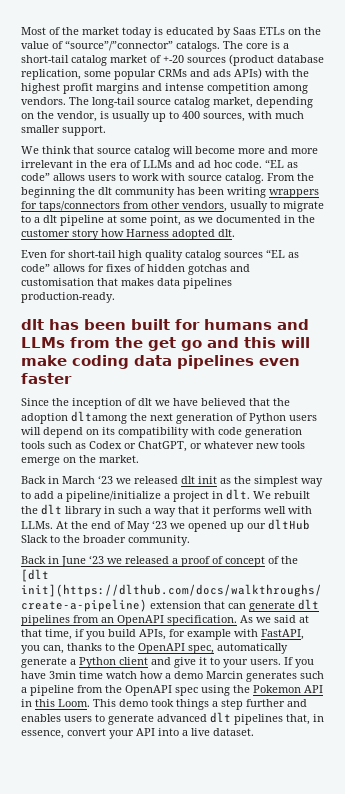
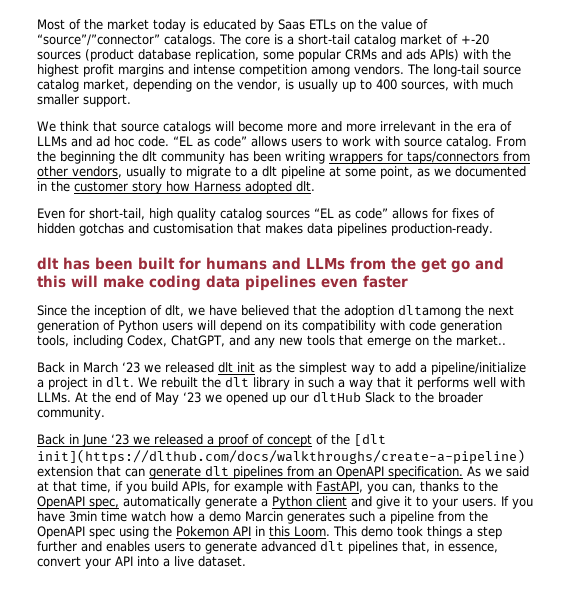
[134,146,170,157] catalog -> [163,121,211,134] catalogs
[68,250,116,258] short-tail -> [89,208,145,220] short-tail,
[138,398,152,406] dlt -> [165,305,184,317] dlt,
[21,441,254,452] tools such as Codex or ChatGPT, or whatever -> [37,335,275,348] tools, including Codex, ChatGPT, and any
(305, 445) none -> [339,335,363,346] that
[99,455,139,463] market. -> [456,335,506,346] market..

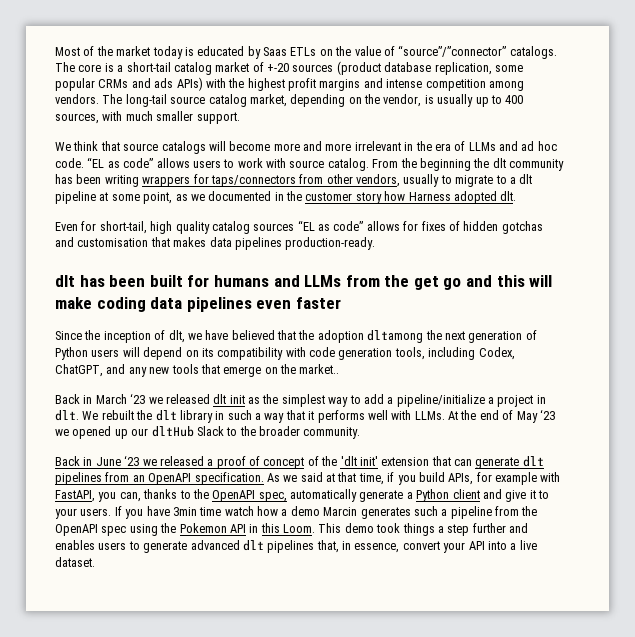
[354,434,386,446] [37,449,525,464] [dlt init](https://dlthub.com/docs/walkthroughs/create-a-pipeline) -> [340,456,378,466] 'dlt init'

